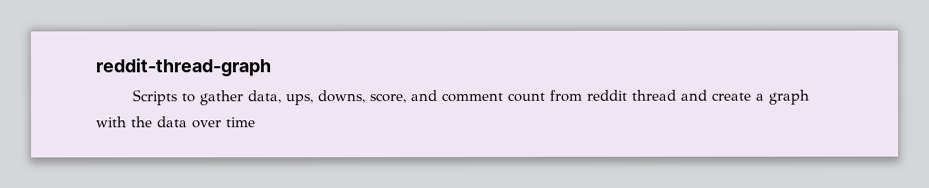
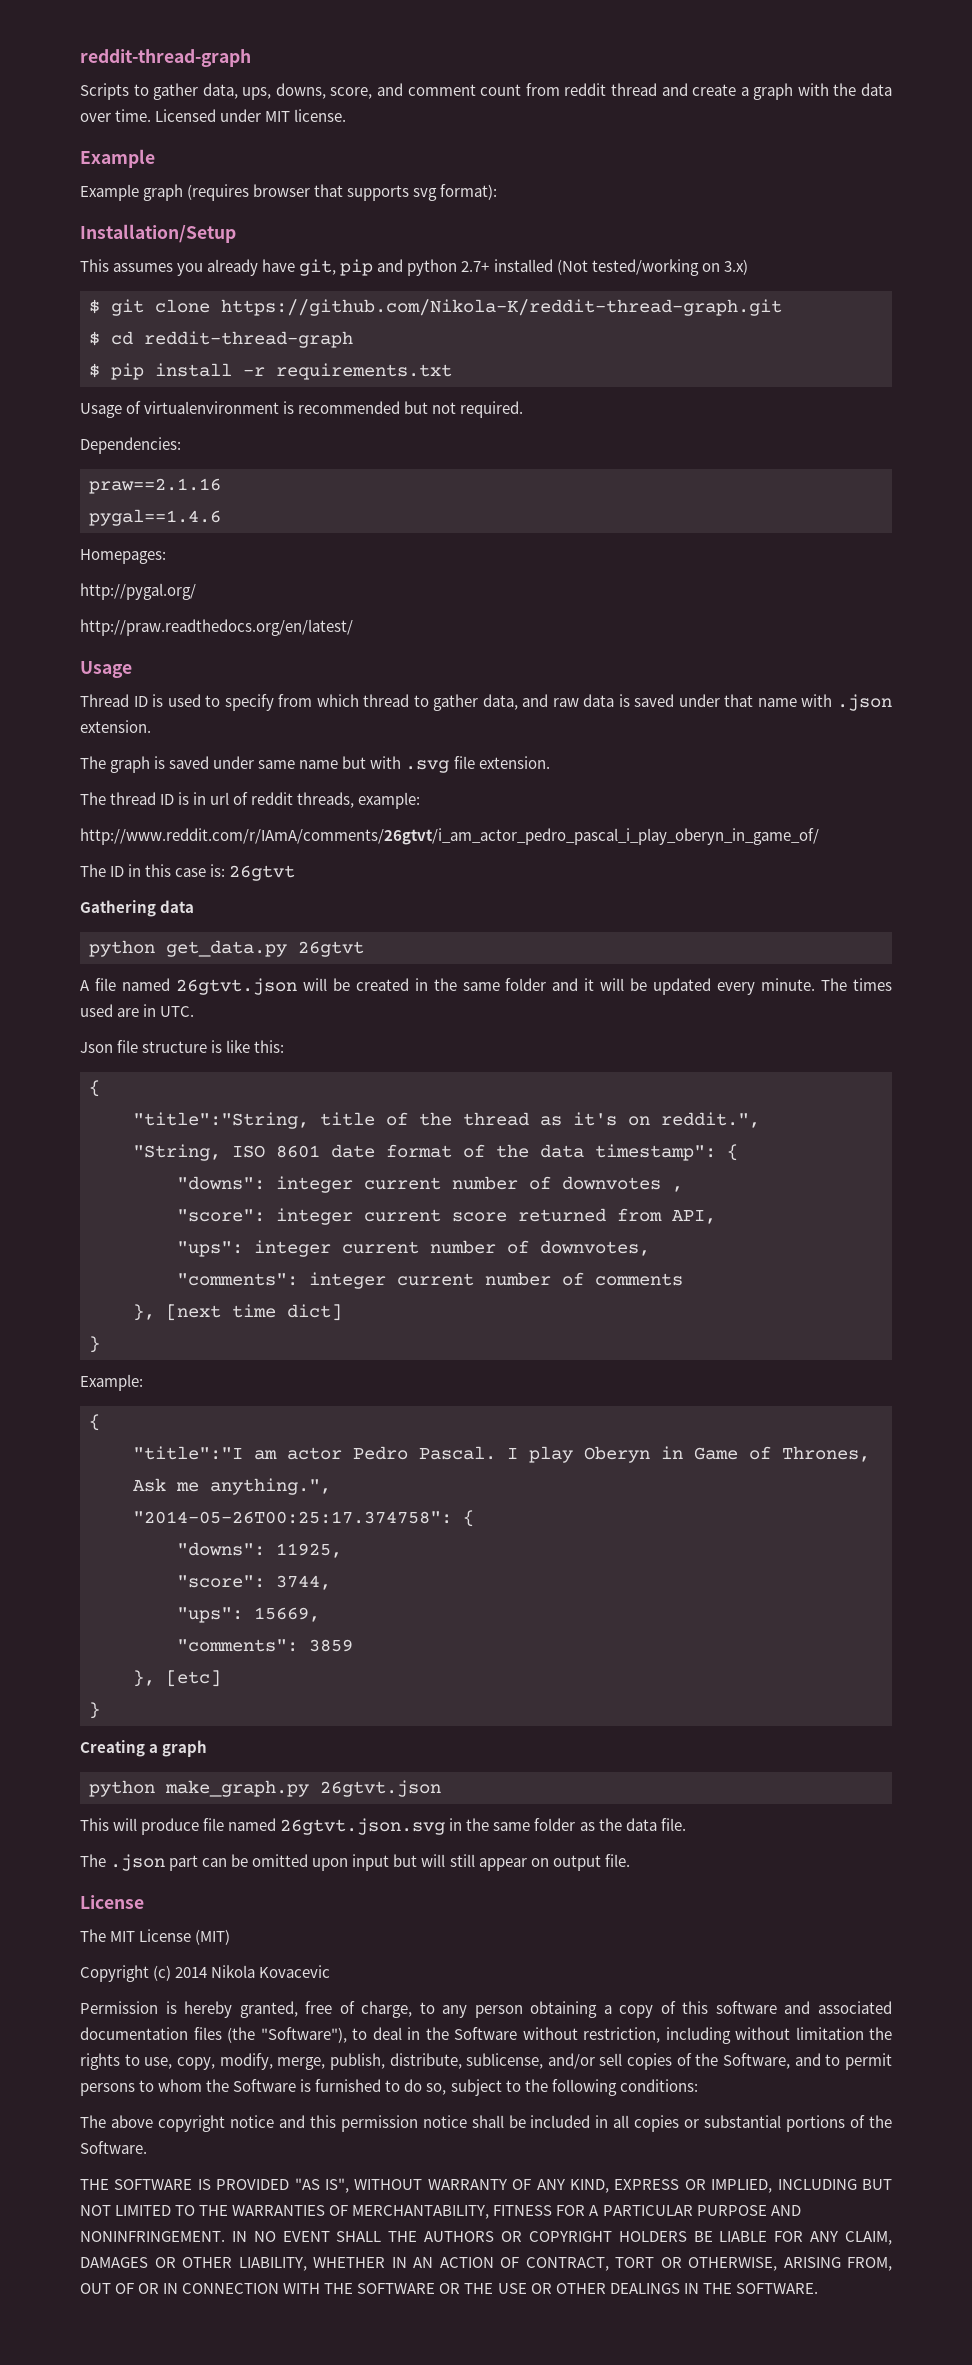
[226,117,256,128] time -> [115,109,347,122] [80,149,155,168] [80,184,498,201] [80,224,236,243] [80,259,748,276] [89,299,782,316] [89,331,353,348] [89,363,452,380] [80,401,524,418] [80,437,181,454] [89,478,221,494] [89,509,221,526] [80,549,166,564] [80,583,196,600] [80,619,353,636] [80,661,132,678] [80,694,892,711] [80,720,151,733] [80,756,550,773] [80,792,421,809] [80,828,819,845] [80,864,296,881] [80,900,195,917] [89,940,364,957] [80,978,892,995] [80,1004,195,1017] [80,1040,285,1053] [89,1080,100,1097] [133,1112,760,1129] [133,1144,738,1161] [177,1176,683,1193] [177,1208,716,1225] [177,1240,650,1257] [177,1272,683,1289] [133,1304,342,1321] [89,1336,100,1353] [80,1374,143,1391] [89,1414,100,1431] [133,1446,870,1463] [133,1478,331,1495] [133,1510,474,1527] [177,1542,342,1558] [177,1575,331,1590] [177,1607,320,1623] [177,1639,353,1652] [133,1670,221,1687] [89,1702,100,1719] [80,1740,208,1757] [89,1780,441,1797] [80,1818,686,1835] [80,1854,630,1871] [80,1895,144,1909] [80,1929,231,1945] [80,1965,331,1982] [80,2001,892,2018] [80,2027,892,2044] [80,2053,892,2070] [80,2079,698,2096] [80,2115,893,2132] [80,2141,147,2154] [80,2178,892,2193] [80,2205,801,2219] [80,2231,893,2245] [80,2257,892,2271] [80,2283,818,2294] time. Licensed under MIT license. // Example // Example graph (requires browser that supports svg format): // Installation/Setup // This assumes you already have git, pip and python 2.7+ installed (Not tested/working on 3.x) // $ git clone https://github.com/Nikola-K/reddit-thread-graph.git // $ cd reddit-thread-graph // $ pip install -r requirements.txt // Usage of virtualenvironment is recommended but not required. // Dependencies: // praw==2.1.16 // pygal==1.4.6 // Homepages: // http://pygal.org/ // http://praw.readthedocs.org/en/latest/ // Usage // Thread ID is used to specify from which thread to gather data, and raw data is saved under that name with .json extension. // The graph is saved under same name but with .svg file extension. // The thread ID is in url of reddit threads, example: // http://www.reddit.com/r/IAmA/comments/26gtvt/i_am_actor_pedro_pascal_i_play_oberyn_in_game_of/ // The ID in this case is: 26gtvt // Gathering data // python get_data.py 26gtvt // A file named 26gtvt.json will be created in the same folder and it will be updated every minute. The times used are in UTC. // Json file structure is like this: // { // "title":"String, title of the thread as it's on reddit.", // "String, ISO 8601 date format of the data timestamp": { // "downs": integer current number of downvotes , // "score": integer current score returned from API, // "ups": integer current number of downvotes, // "comments": integer current number of comments // }, [next time dict] // } // Example: // { // "title":"I am actor Pedro Pascal. I play Oberyn in Game of Thrones, Ask me anything.", // "2014-05-26T00:25:17.374758": { // "downs": 11925, // "score": 3744, // "ups": 15669, // "comments": 3859 // }, [etc] // } // Creating a graph // python make_graph.py 26gtvt.json // This will produce file named 26gtvt.json.svg in the same folder as the data file. // The .json part can be omitted upon input but will still appear on output file. // License // The MIT License (MIT) // Copyright (c) 2014 Nikola Kovacevic // Permission is hereby granted, free of charge, to any person obtaining a copy of this software and associated documentation files (the "Software"), to deal in the Software without restriction, including without limitation the rights to use, copy, modify, merge, publish, distribute, sublicense, and/or sell copies of the Software, and to permit persons to whom the Software is furnished to do so, subject to the following conditions: // The above copyright notice and this permission notice shall be included in all copies or substantial portions of the Software. // THE SOFTWARE IS PROVIDED "AS IS", WITHOUT WARRANTY OF ANY KIND, EXPRESS OR IMPLIED, INCLUDING BUT NOT LIMITED TO THE WARRANTIES OF MERCHANTABILITY, FITNESS FOR A PARTICULAR PURPOSE AND NONINFRINGEMENT. IN NO EVENT SHALL THE AUTHORS OR COPYRIGHT HOLDERS BE LIABLE FOR ANY CLAIM, DAMAGES OR OTHER LIABILITY, WHETHER IN AN ACTION OF CONTRACT, TORT OR OTHERWISE, ARISING FROM, OUT OF OR IN CONNECTION WITH THE SOFTWARE OR THE USE OR OTHER DEALINGS IN THE SOFTWARE.

